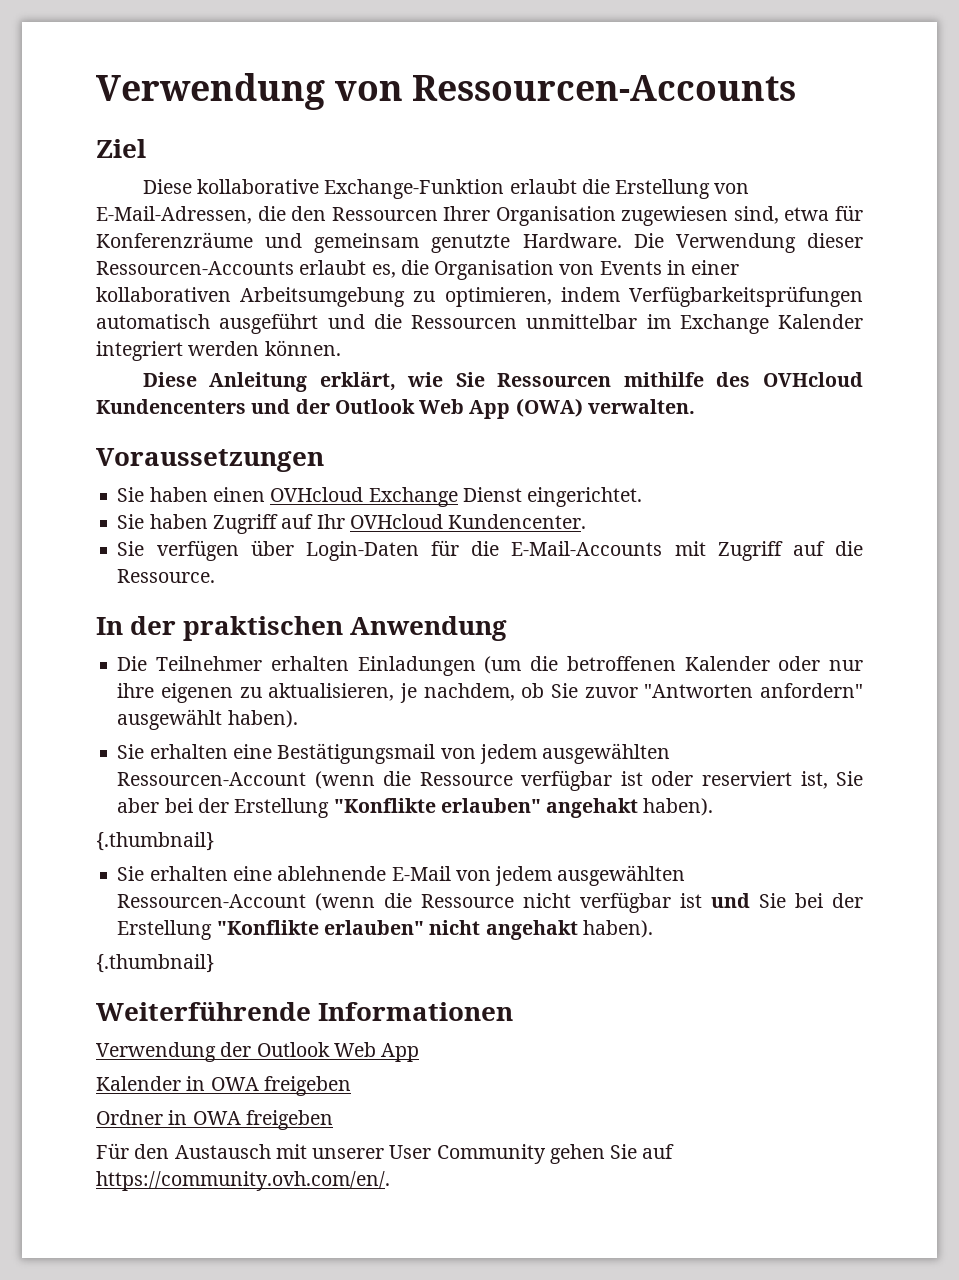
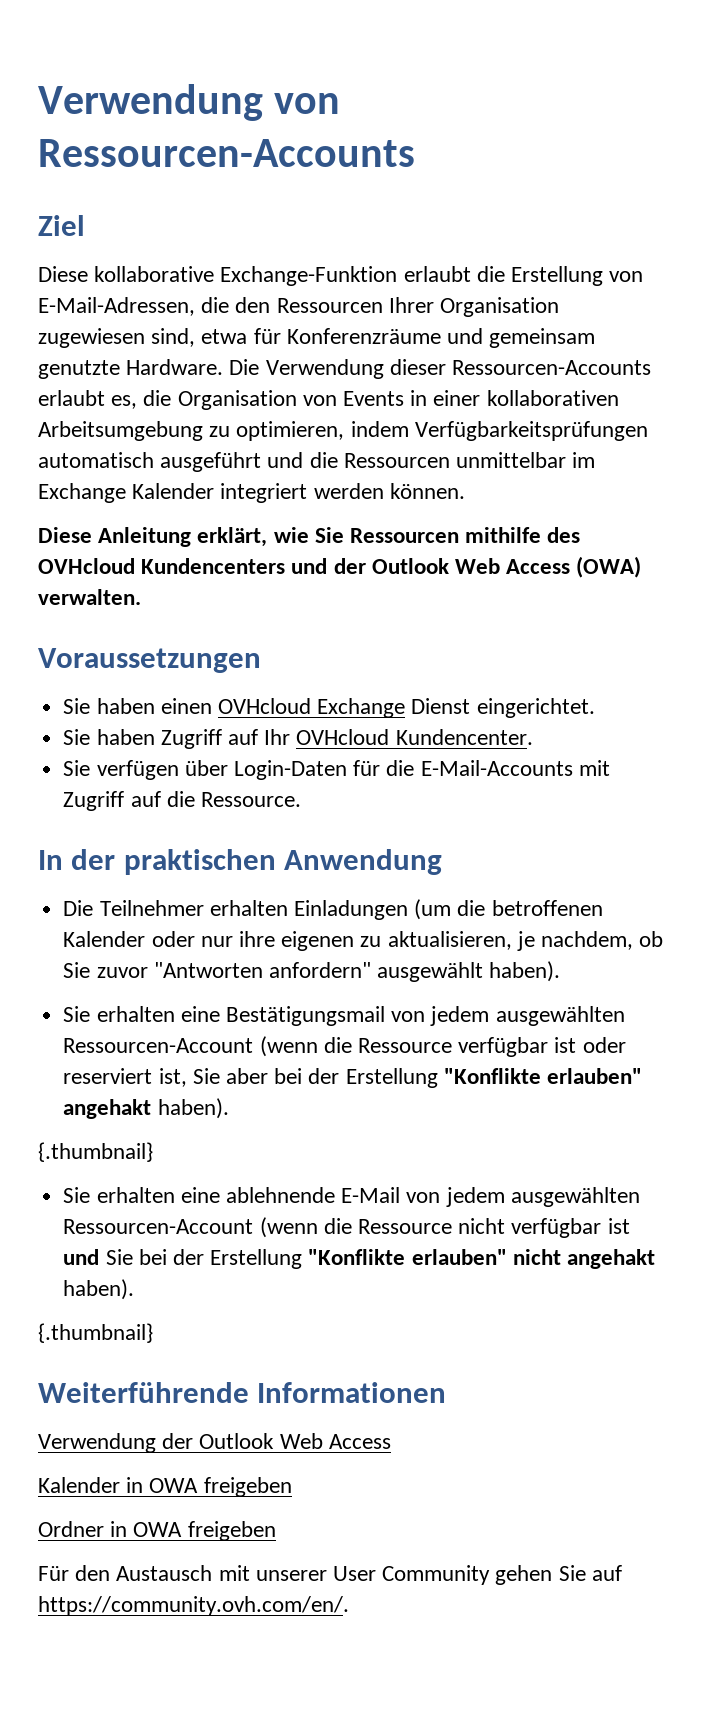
[469,400,511,419] App -> [506,559,571,574] Access
[381,1043,420,1062] App -> [328,1434,391,1449] Access

